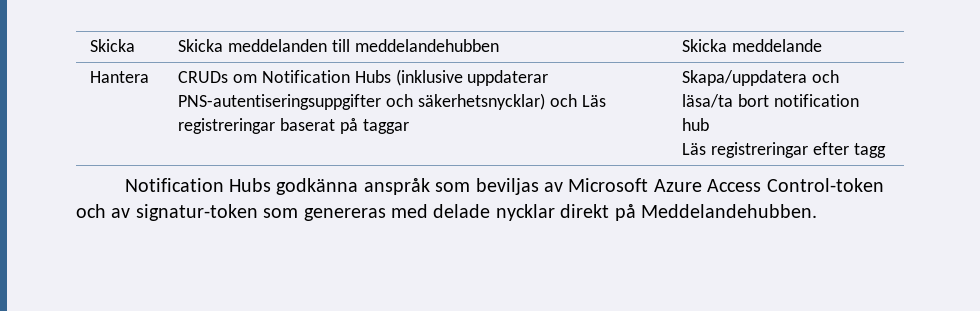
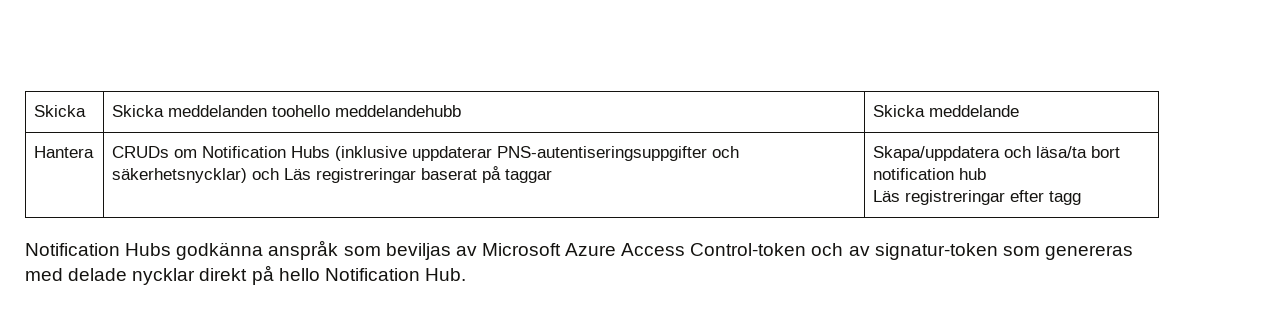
[331,39,499,52] till meddelandehubben -> [272,105,462,117] toohello meddelandehubb
[640,204,817,218] Meddelandehubben. -> [278,268,466,281] hello Notification Hub.

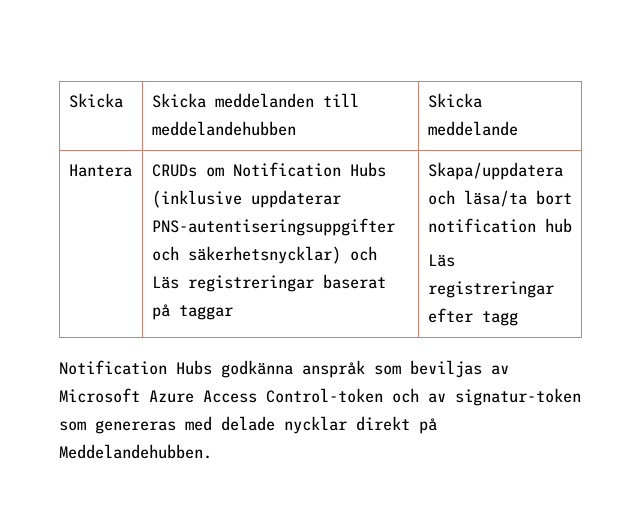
[272,105,462,117] toohello meddelandehubb -> [322,93,359,107] [151,121,296,136] till meddelandehubben
[278,268,466,281] hello Notification Hub. -> [59,444,212,459] Meddelandehubben.

